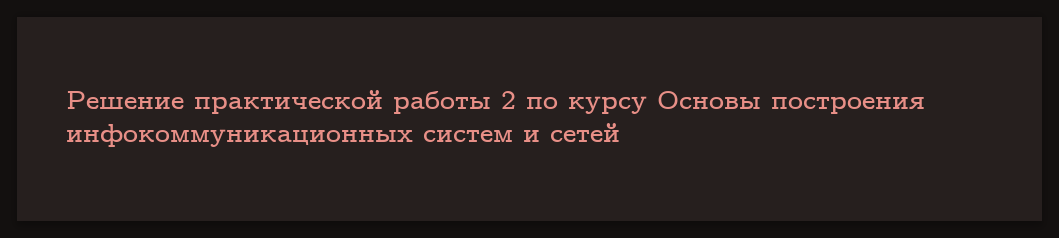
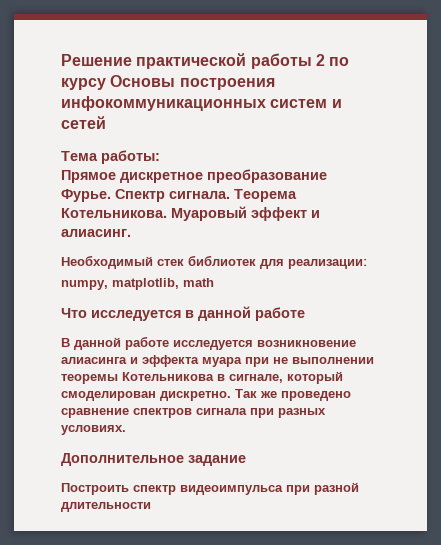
(620, 132) none -> [61,150,160,164] [61,169,327,183] [61,189,297,202] [61,206,320,221] [61,229,131,237] [61,255,367,269] [61,278,214,290] [61,306,305,321] [61,336,356,350] [61,355,374,367] [61,371,343,384] [61,389,351,401] [61,408,326,418] [61,425,126,435] [61,453,246,466] [61,482,359,495] [61,502,151,512] // Тема работы: // Прямое дискретное преобразование Фурье. Спектр сигнала. Теорема Котельникова. Муаровый эффект и алиасинг. // Необходимый стек библиотек для реализации: // numpy, matplotlib, math // Что исследуется в данной работе // В данной работе исследуется возникновение алиасинга и эффекта муара при не выполнении теоремы Котельникова в сигнале, который смоделирован дискретно. Так же проведено сравнение спектров сигнала при разных условиях. // Дополнительное задание // Построить спектр видеоимпульса при разной длительности

